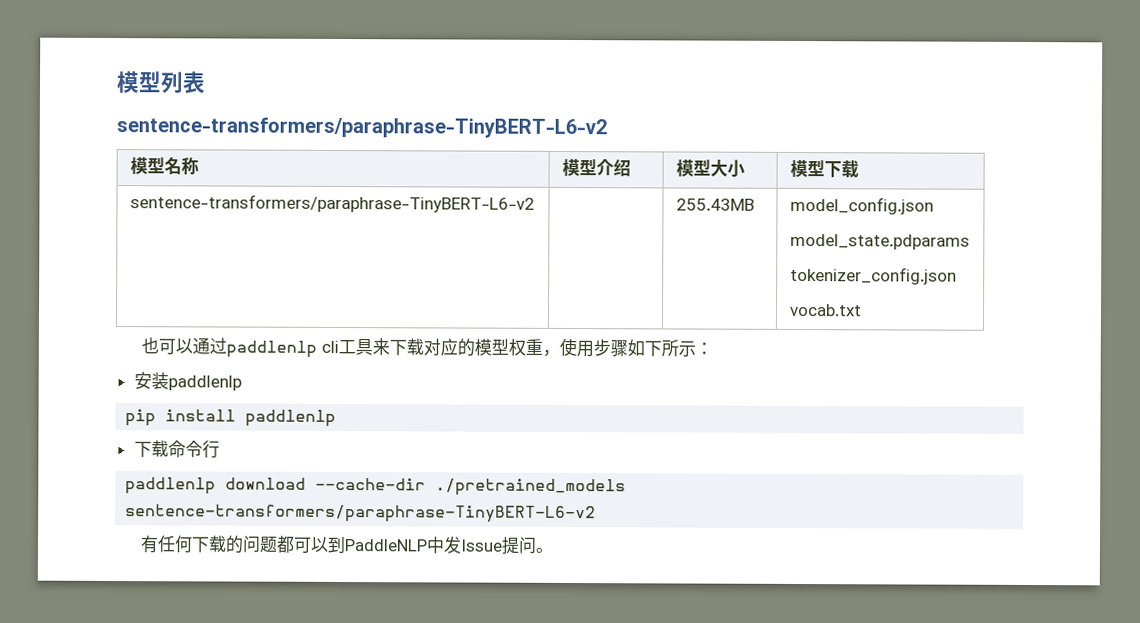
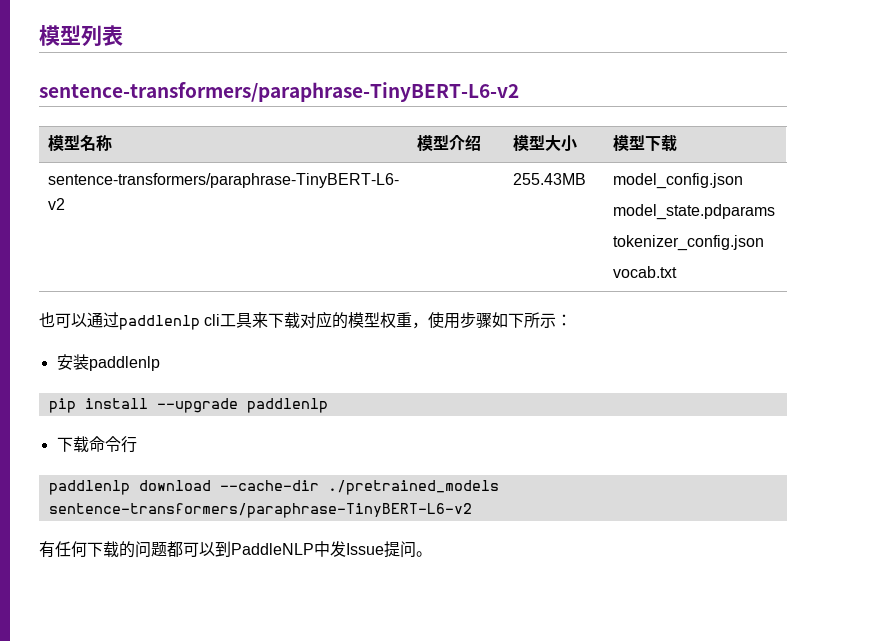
(237, 415) none -> [156,398,238,413] --upgrade

